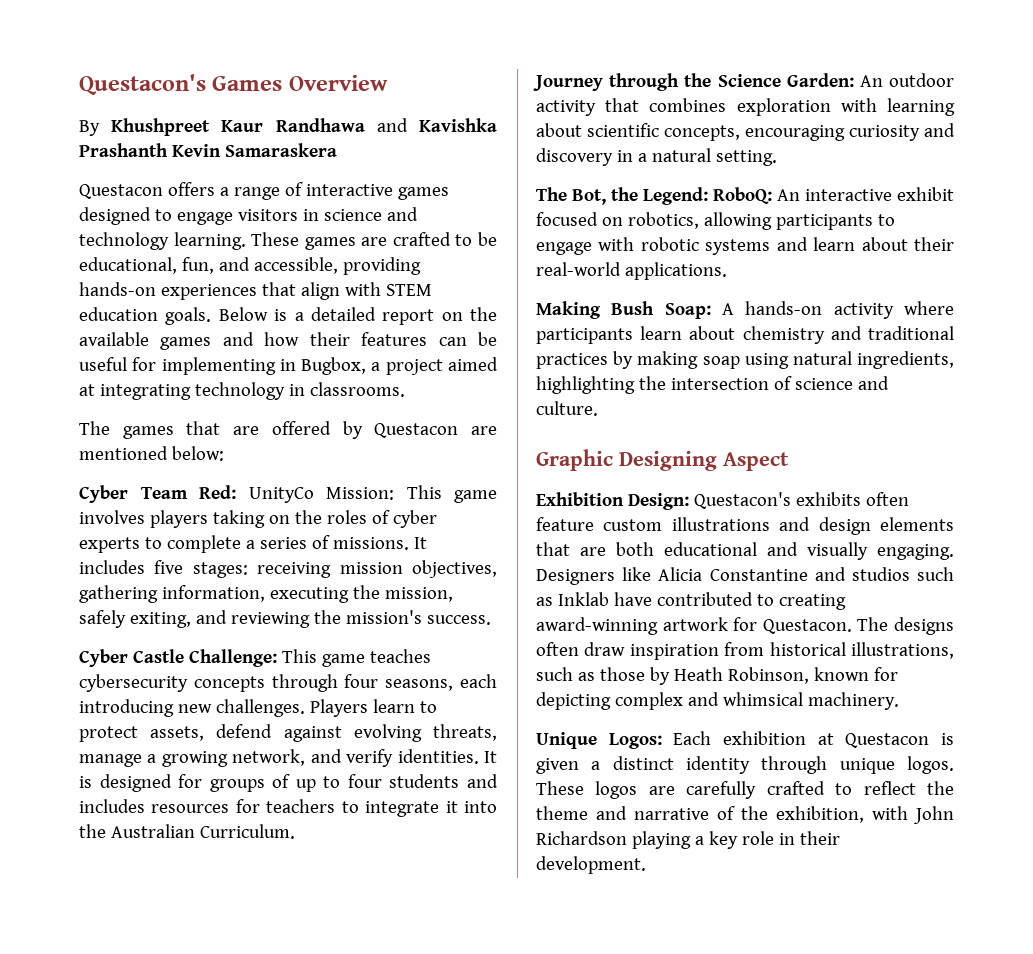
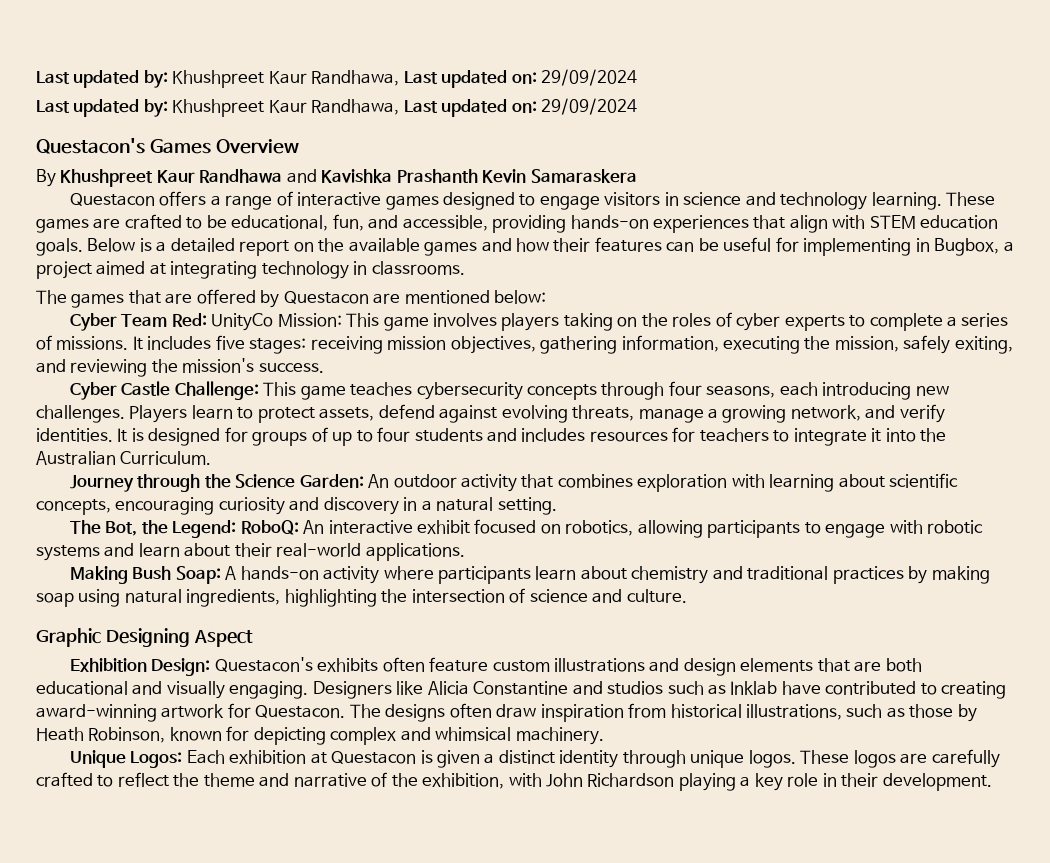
(79, 84) none -> [36,69,638,88] [36,98,638,117] Last updated by: Khushpreet Kaur Randhawa, Last updated on: 29/09/2024 // Last updated by: Khushpreet Kaur Randhawa, Last updated on: 29/09/2024 //

